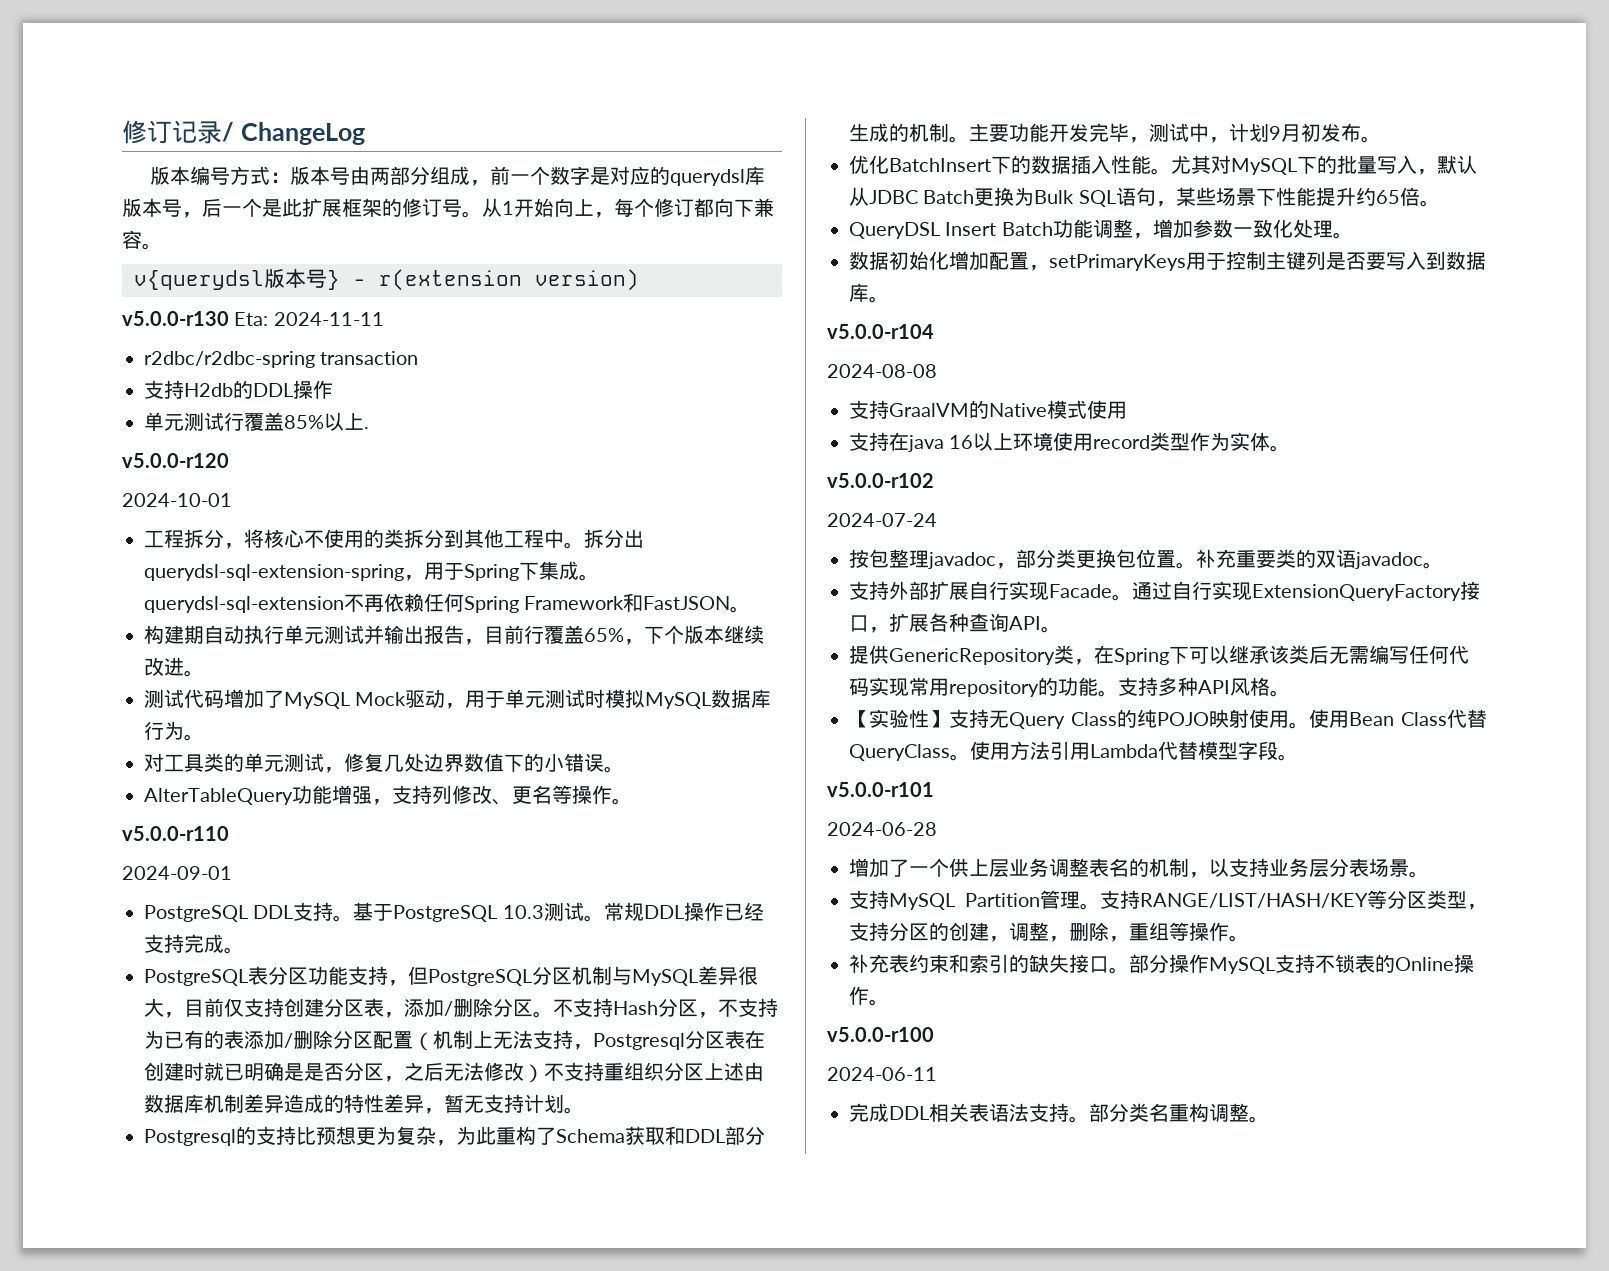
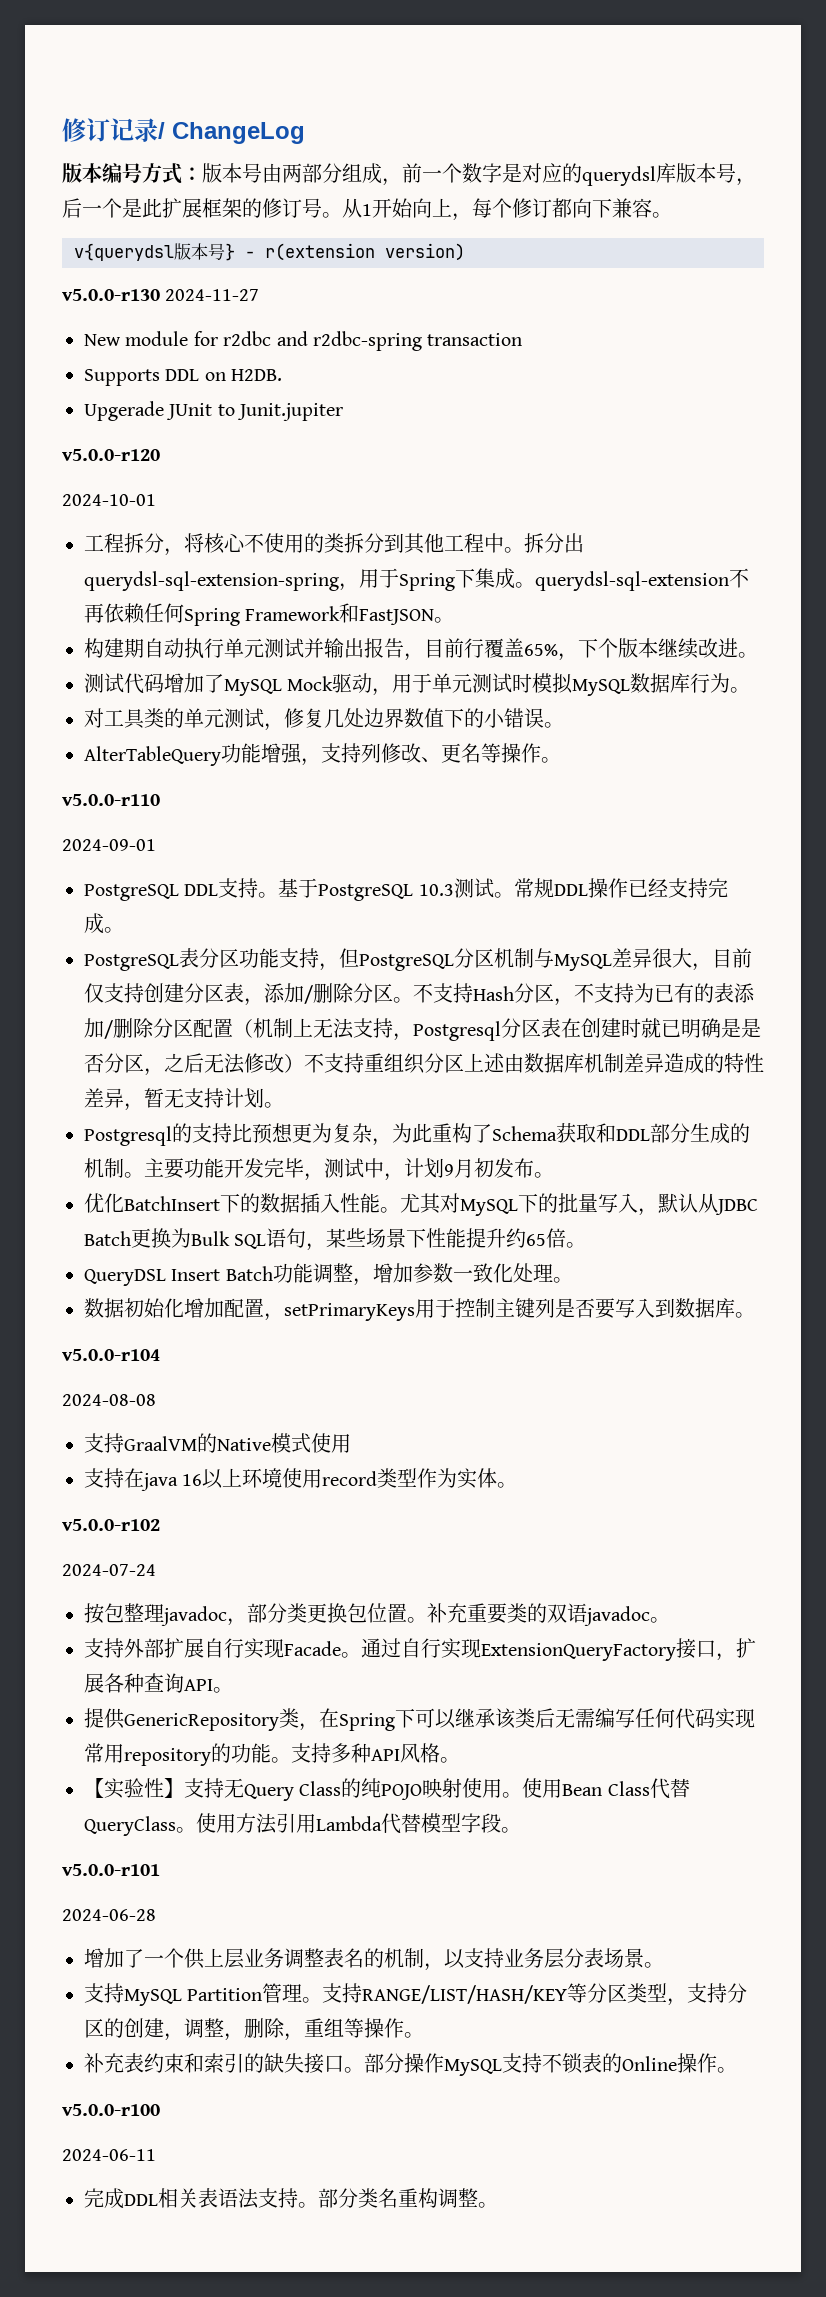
[234,312,384,326] [144,351,419,368] [144,380,333,399] [144,412,369,431] Eta: 2024-11-11 // r2dbc/r2dbc-spring transaction // 支持H2db的DDL操作 // 单元测试行覆盖85%以上. -> [165,289,260,301] [84,331,523,351] [84,369,283,386] [84,401,344,421] 2024-11-27 // New module for r2dbc and r2dbc-spring transaction // Supports DDL on H2DB. // Upgerade JUnit to Junit.jupiter

